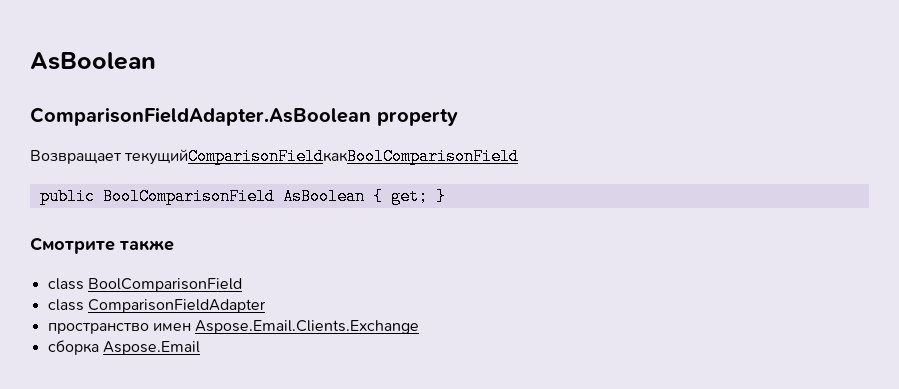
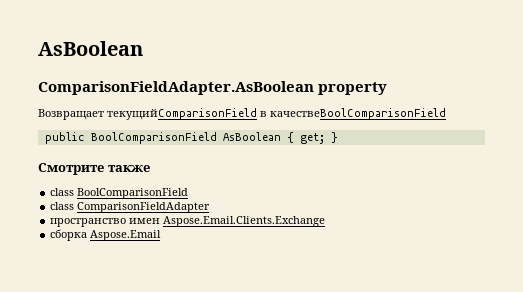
[124,148,520,165] текущийComparisonFieldкакBoolComparisonField -> [107,108,446,120] текущийComparisonField в качествеBoolComparisonField

